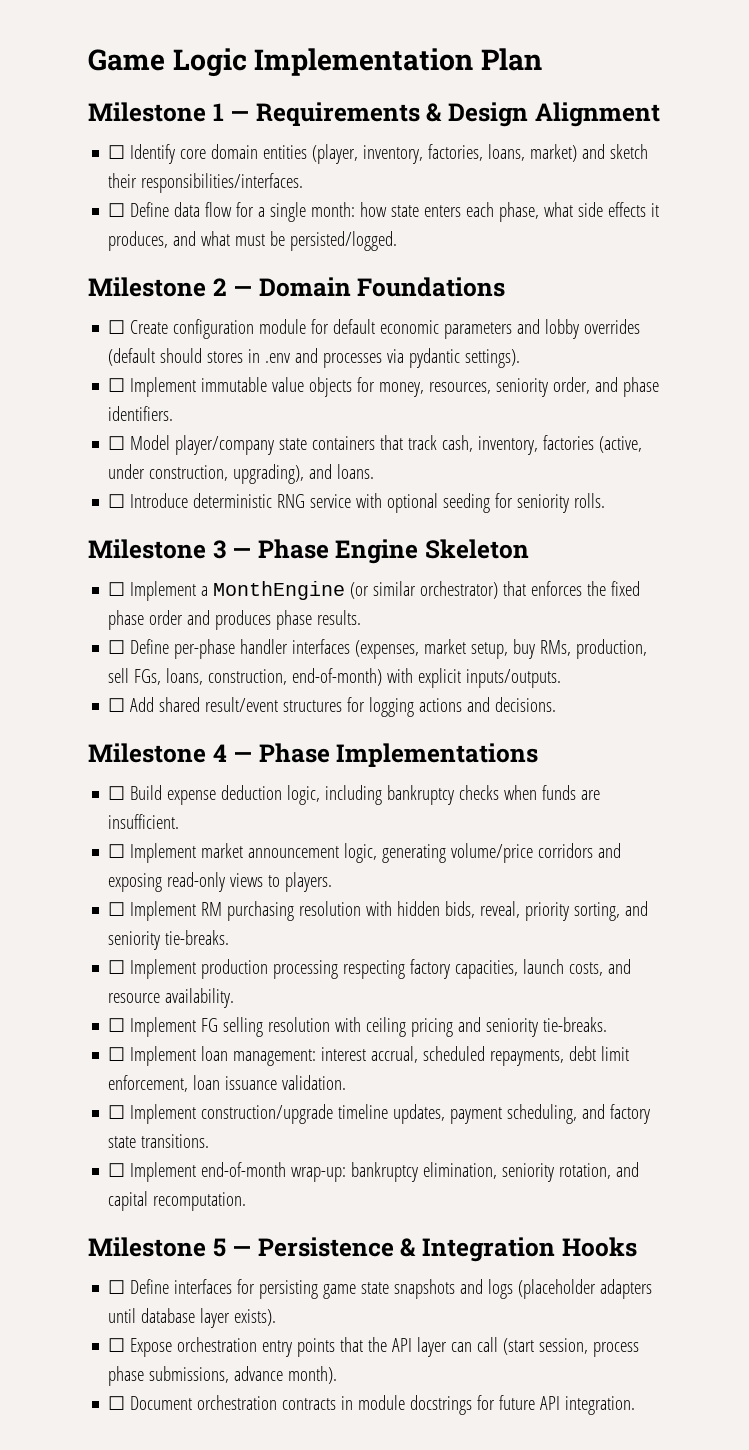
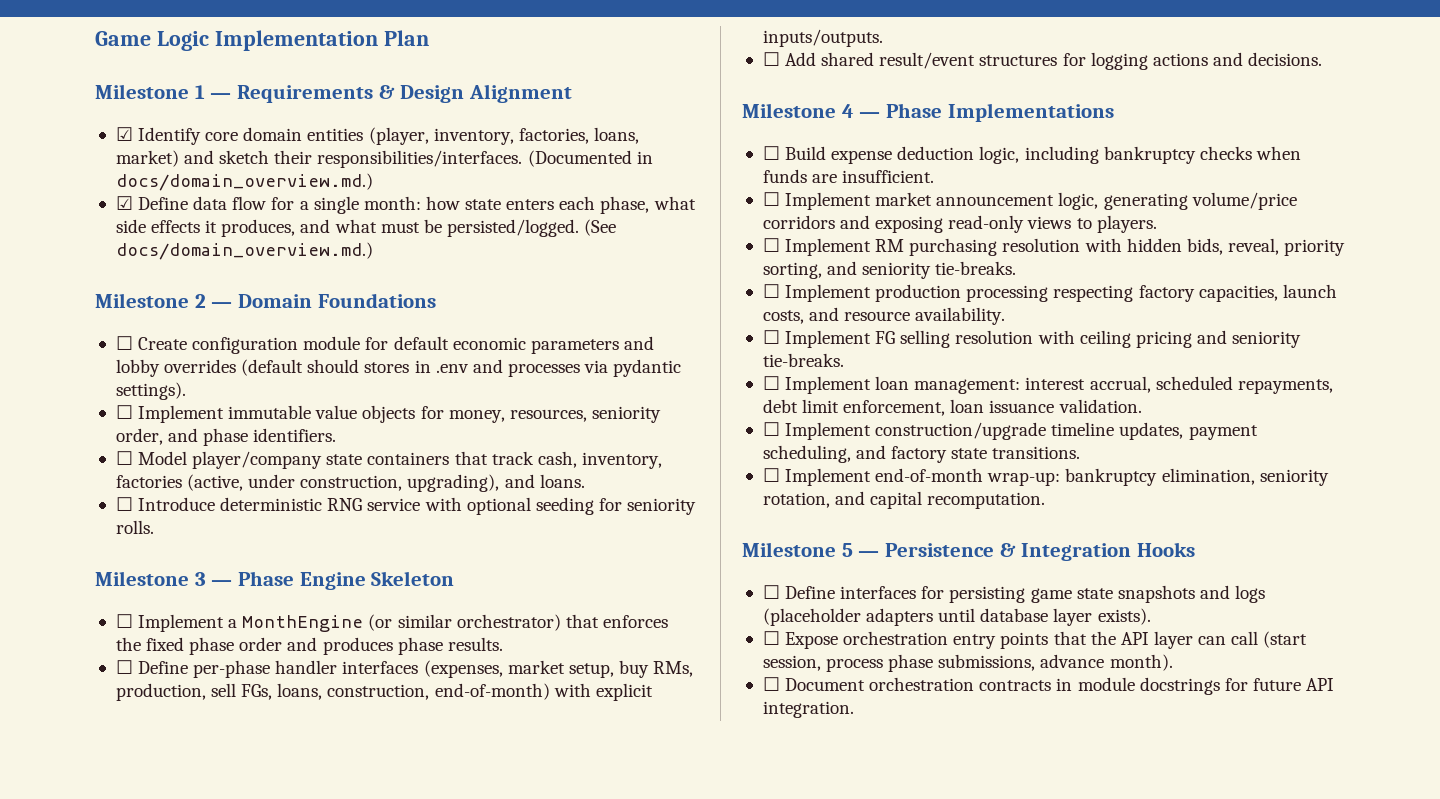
[108,145,126,159] ☐ -> [115,127,133,141] ☑
[108,203,126,217] // ☐ -> [527,150,653,167] [115,173,373,191] [115,196,133,210] (Documented in docs/domain_overview.md.) // ☑
(398, 241) none -> [584,219,617,236] [115,242,373,260] (See docs/domain_overview.md.)

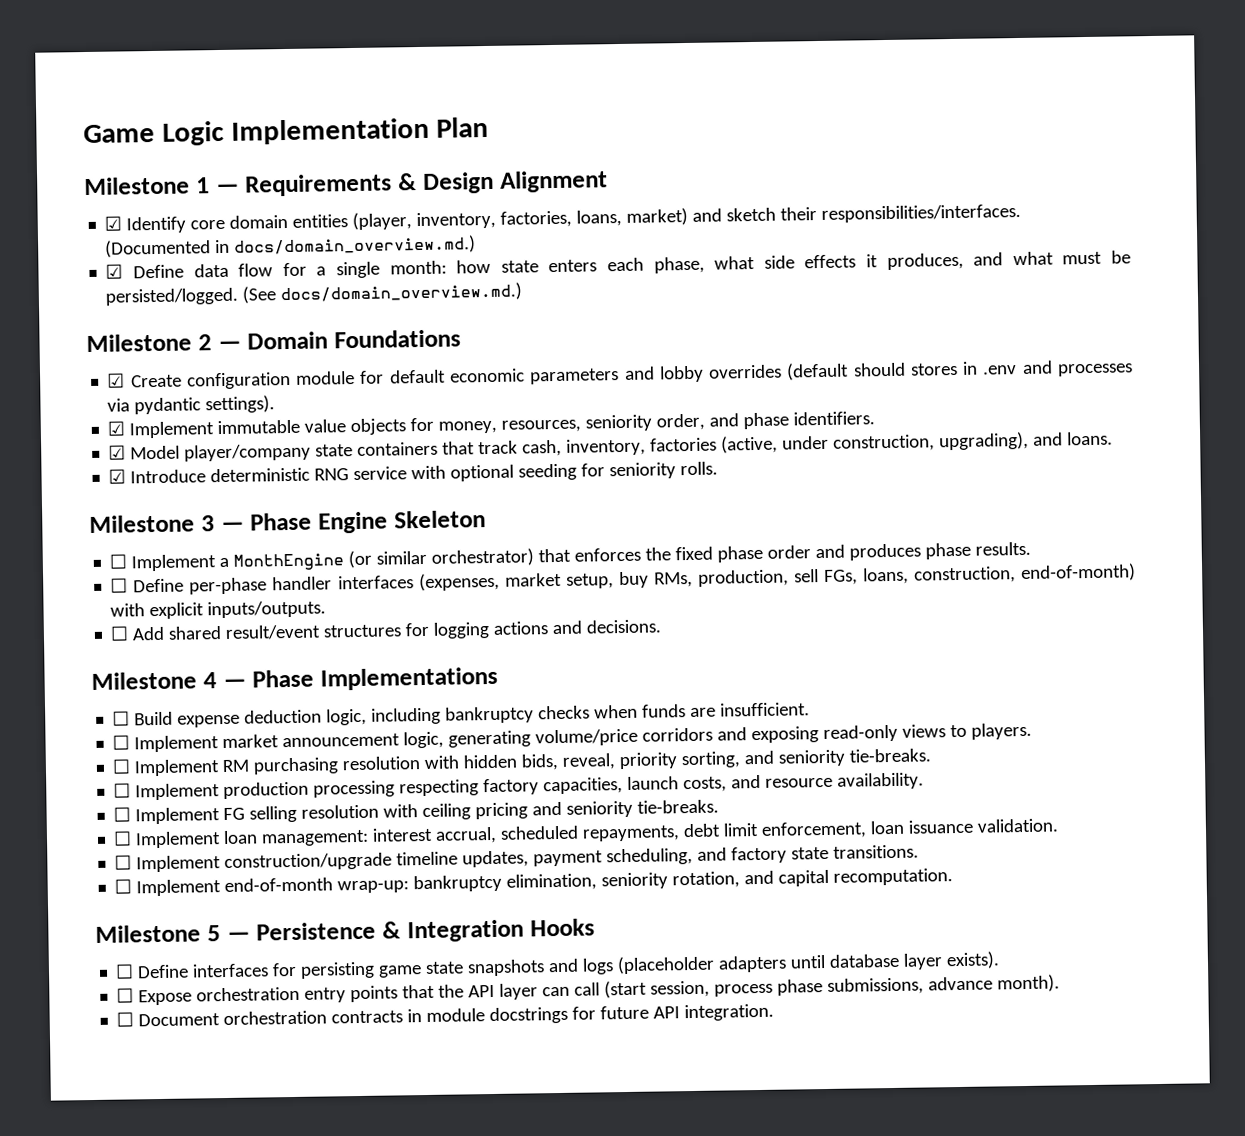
[115,336,133,350] ☐ -> [107,373,126,388] ☑
[115,405,133,419] ☐ -> [107,421,126,436] ☑
[115,451,133,465] ☐ -> [108,445,127,460] ☑
[115,497,133,511] ☐ -> [108,469,127,484] ☑

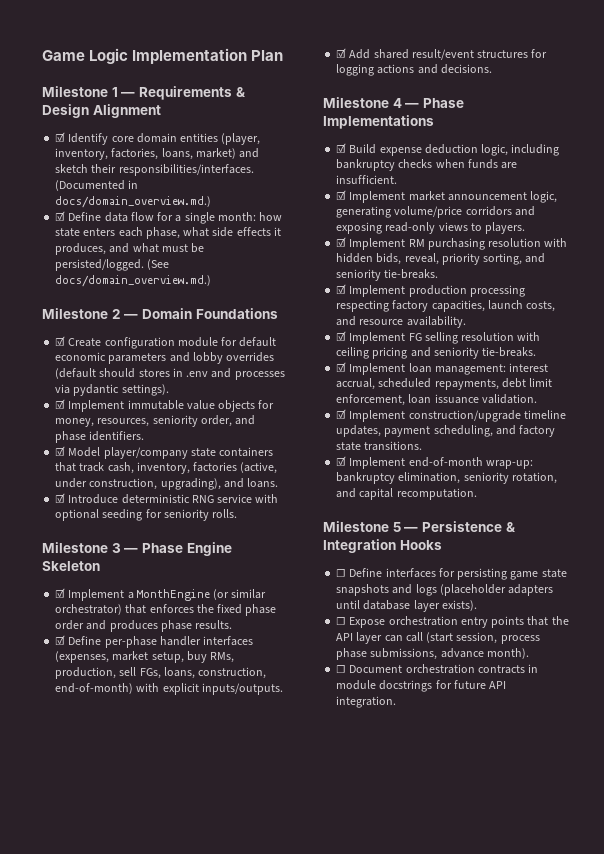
[109,554,128,569] ☐ -> [55,588,66,598] ☑
[110,578,129,593] ☐ -> [55,635,66,645] ☑
[110,626,130,641] ☐ -> [336,48,347,58] ☑
[112,711,131,726] ☐ -> [336,143,347,153] ☑
[112,735,131,750] ☐ -> [336,190,347,200] ☑
[112,759,132,774] ☐ -> [336,237,347,247] ☑
[113,783,132,798] ☐ -> [336,284,347,294] ☑
[113,807,132,822] ☐ -> [336,331,347,341] ☑
[113,831,133,846] ☐ -> [336,362,347,372] ☑
[114,855,133,870] ☐ -> [336,409,347,419] ☑
[114,879,133,894] ☐ -> [336,456,347,466] ☑

